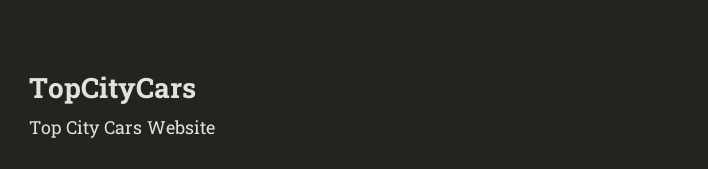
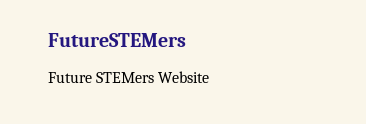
[29,76,196,104] [29,120,142,138] TopCityCars // Top City Cars -> [48,33,186,47] [48,72,155,83] FutureSTEMers // Future STEMers

